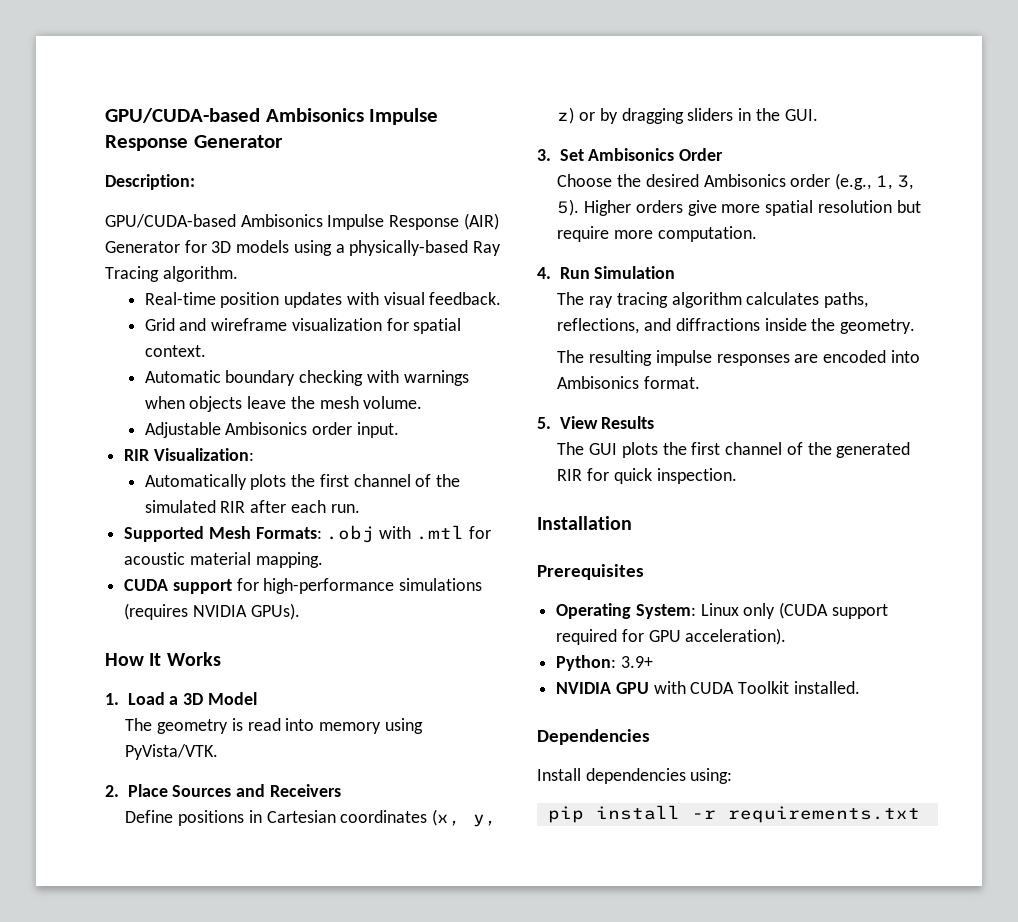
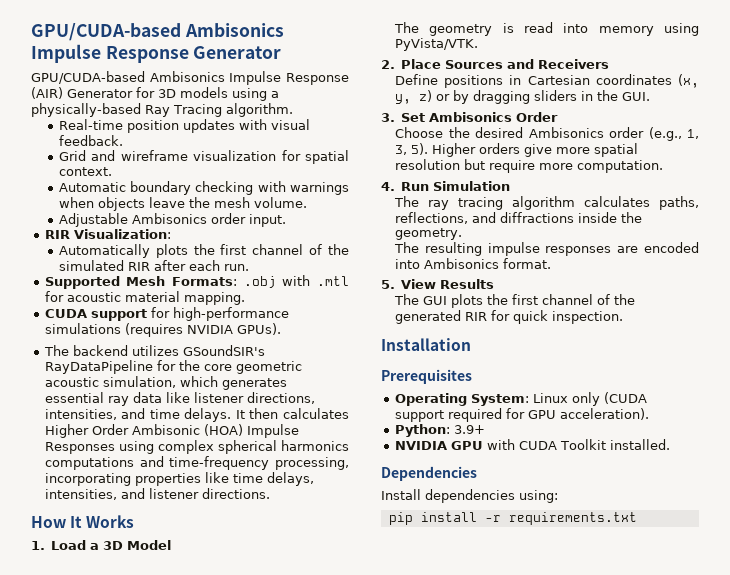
[105,174,195,190] // Description: -> (282, 52) none
(300, 611) none -> [43,345,265,356] [44,360,302,374] [44,376,287,390] [44,392,315,406] [44,408,349,422] [44,424,299,438] [44,440,349,454] [44,456,349,470] [44,472,314,486] [44,488,270,500] // The backend utilizes GSoundSIR's RayDataPipeline for the core geometric acoustic simulation, which generates essential ray data like listener directions, intensities, and time delays. It then calculates Higher Order Ambisonic (HOA) Impulse Responses using complex spherical harmonics computations and time-frequency processing, incorporating properties like time delays, intensities, and listener directions.

